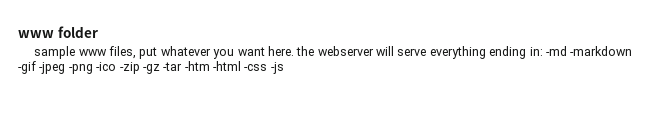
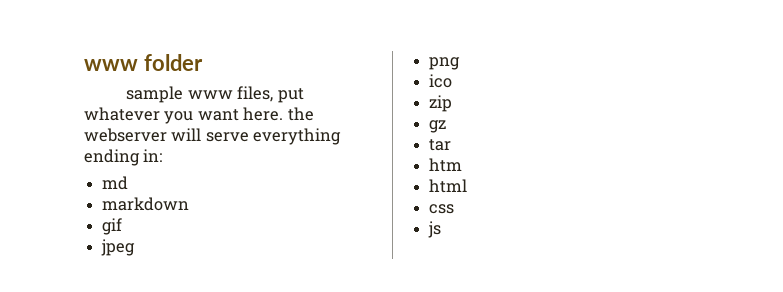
[545,46,633,56] [18,61,284,74] -md -markdown -gif -jpeg -png -ico -zip -gz -tar -htm -html -css -js -> [102,176,129,190] [102,197,190,211] [102,218,123,235] [101,239,136,256] [429,57,461,70] [429,74,453,88] [429,95,453,112] [429,120,447,133] [429,139,452,151] [429,158,463,172] [429,179,468,193] [429,204,455,214] [428,221,442,238] // md // markdown // gif // jpeg // png // ico // zip // gz // tar // htm // html // css // js

